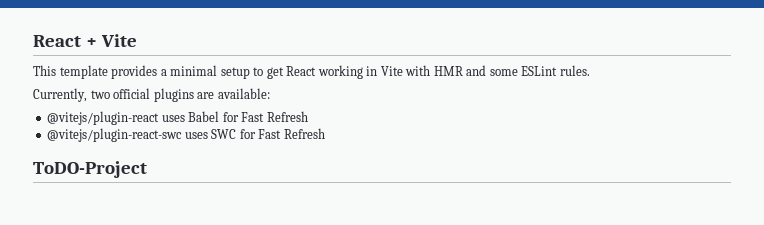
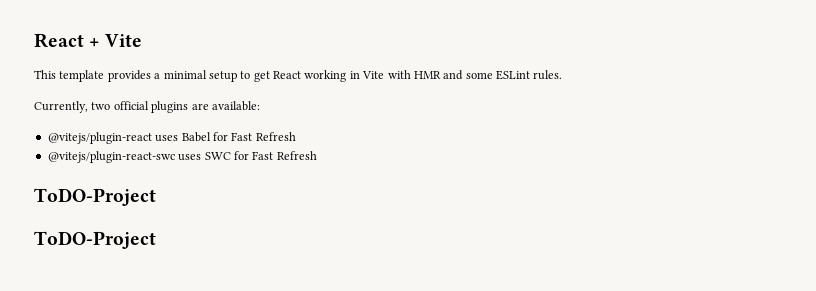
(147, 169) none -> [34,231,156,249] // ToDO-Project

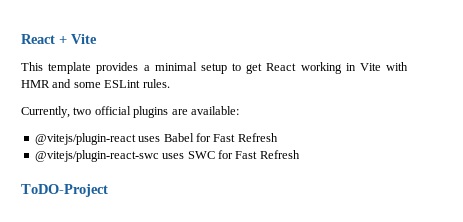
[34,231,156,249] // ToDO-Project -> (108, 190) none

